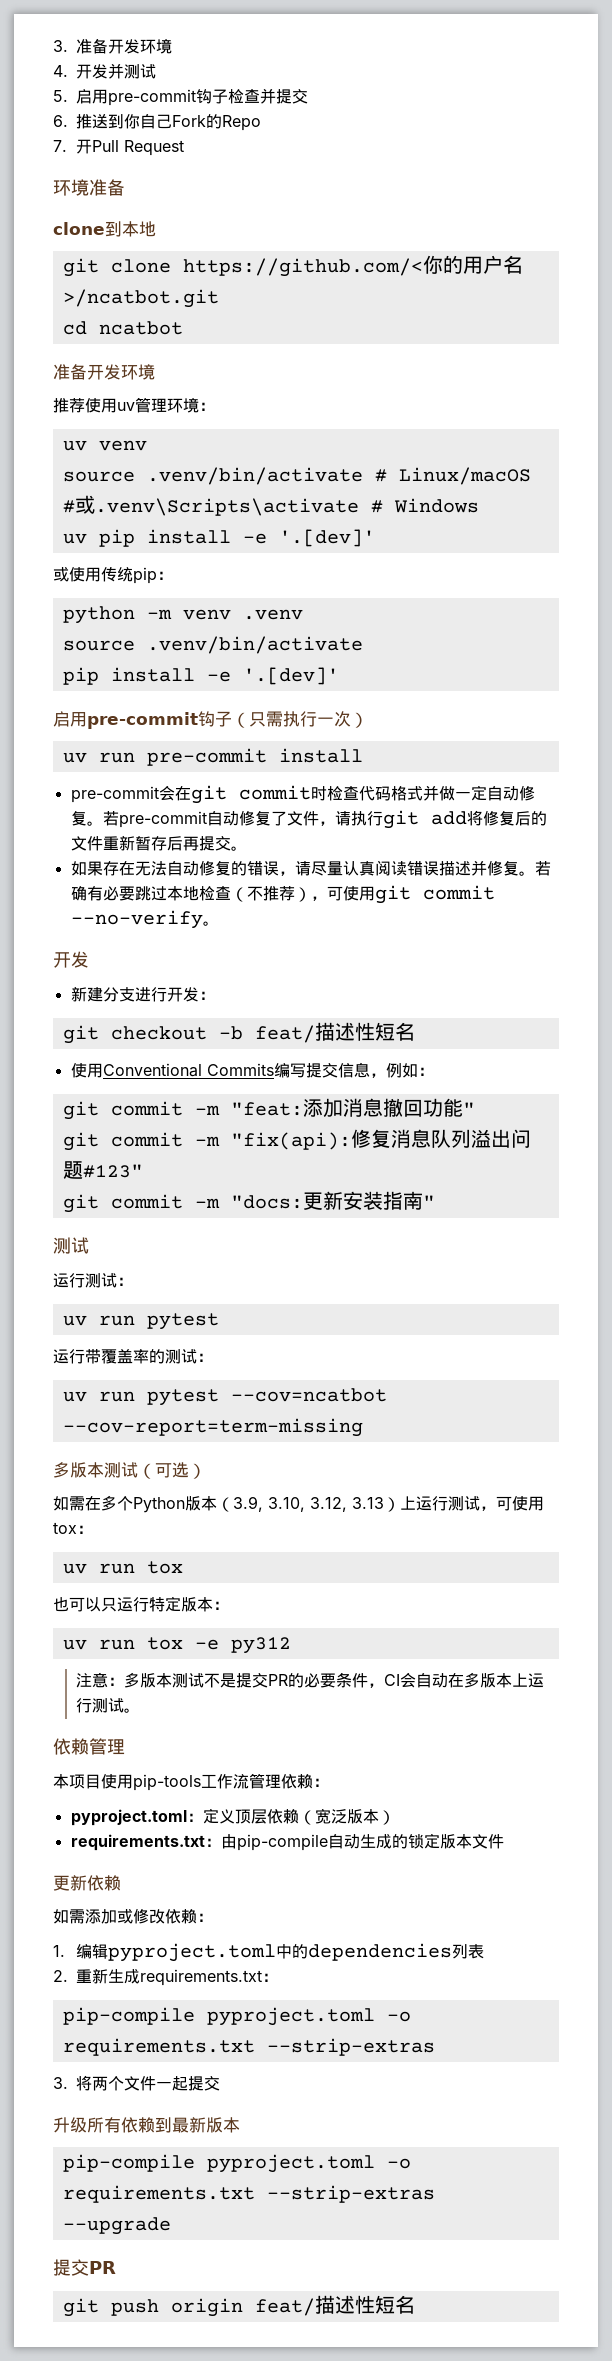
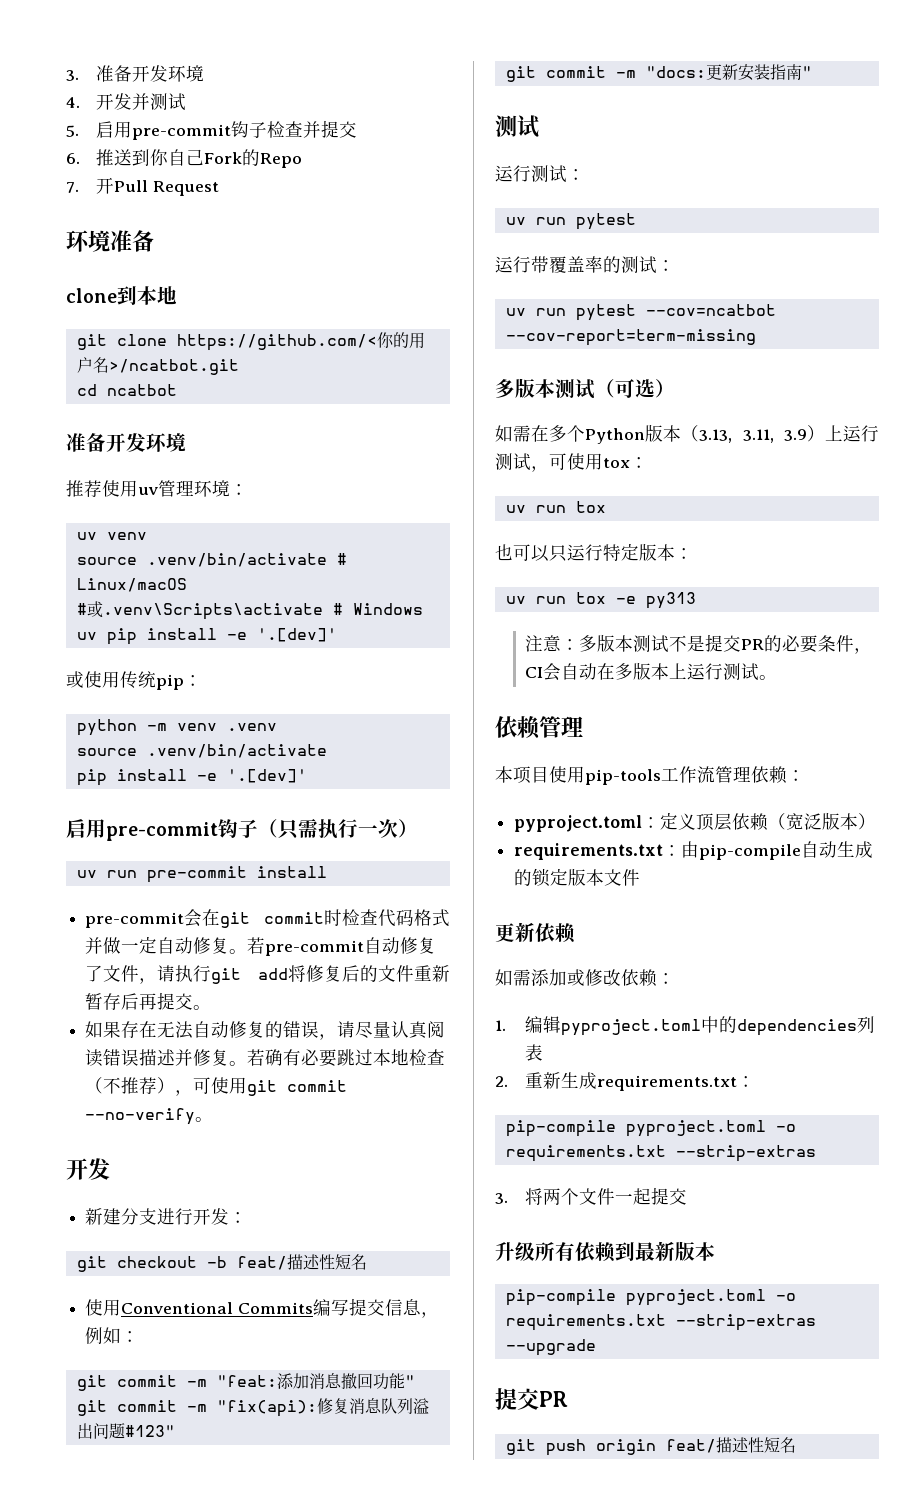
[233,1496,384,1512] 3.9, 3.10, 3.12, 3.13 -> [699,429,807,443] 3.13, 3.11, 3.9
[230,1637,291,1654] py312 -> [645,592,696,609] py313

